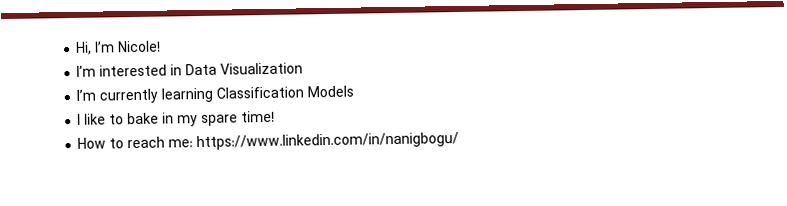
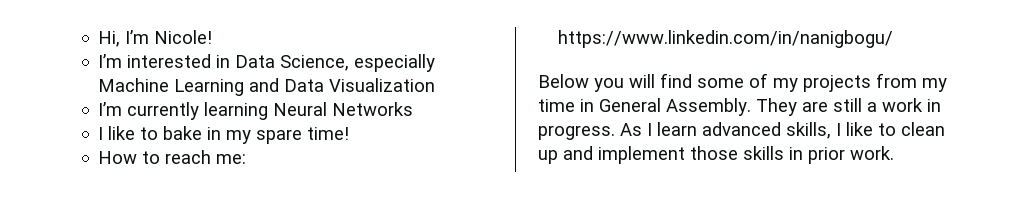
(218, 69) none -> [280,54,436,72] [98,78,325,96] Science, especially Machine Learning and Data
[216,85,355,99] Classification Models -> [273,102,414,116] Neural Networks
(460, 141) none -> [538,73,947,92] [538,98,941,116] [538,122,945,140] [538,146,894,164] // Below you will find some of my projects from my time in General Assembly. They are still a work in progress. As I learn advanced skills, I like to clean up and implement those skills in prior work.

